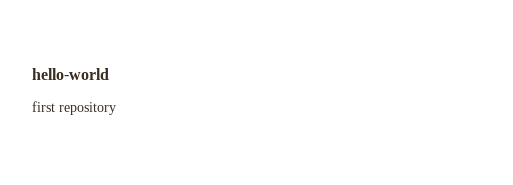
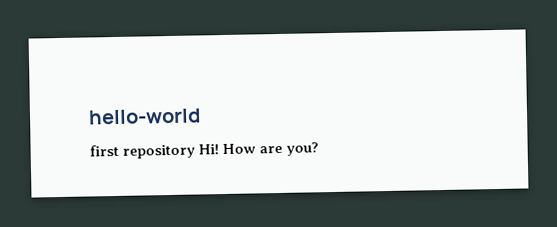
(116, 108) none -> [198,142,320,156] Hi! How are you?

